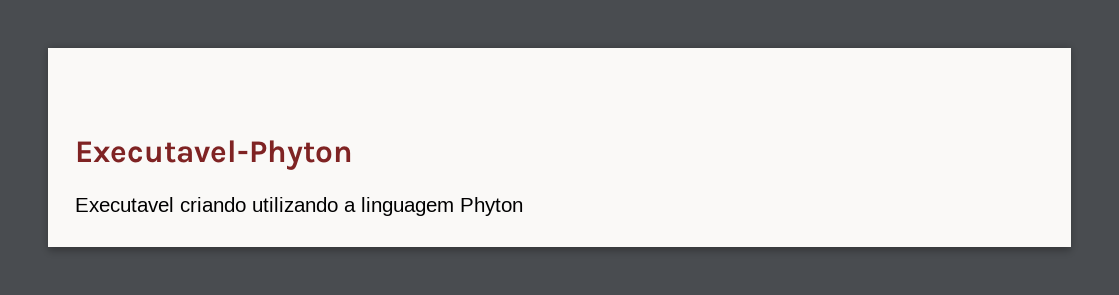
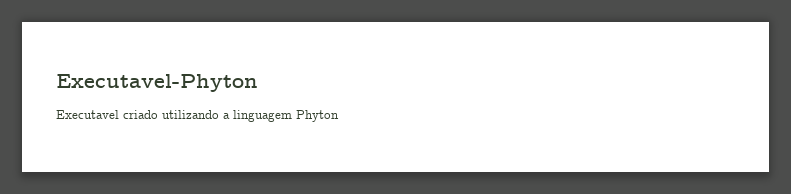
[180,197,246,212] criando -> [123,110,158,119] criado

